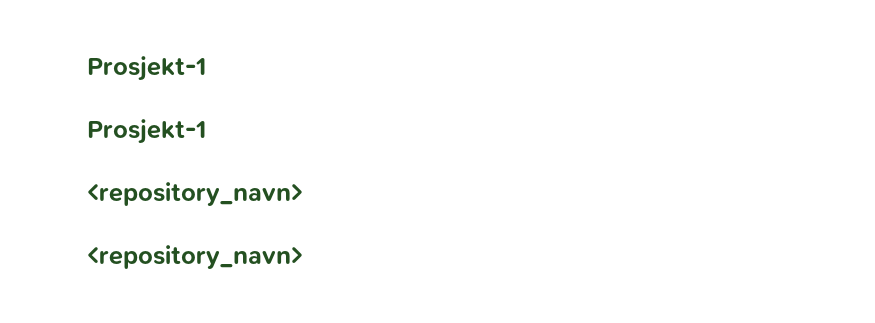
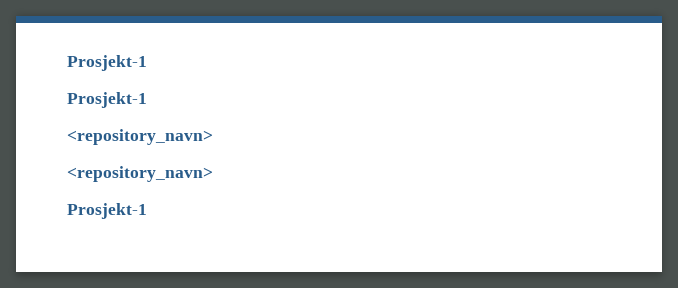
(303, 257) none -> [67,203,147,219] // Prosjekt-1

